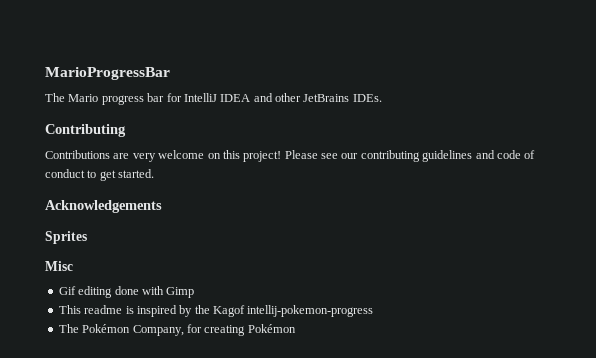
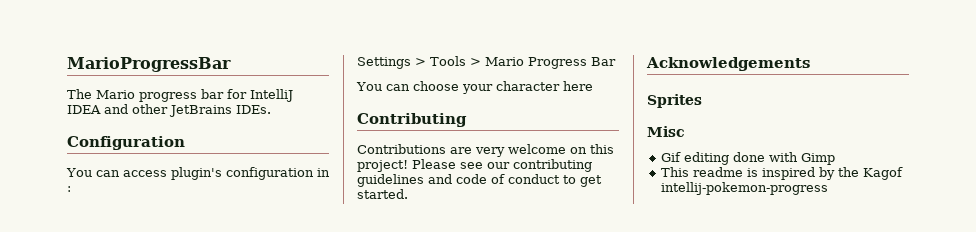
(382, 98) none -> [67,136,185,150] [66,167,330,180] [67,186,71,192] [357,56,616,69] [356,81,593,94] // Configuration // You can access plugin's configuration in : // Settings > Tools > Mario Progress Bar // You can choose your character here
[58,324,296,336] // The Pokémon Company, for creating Pokémon -> (828, 188) none

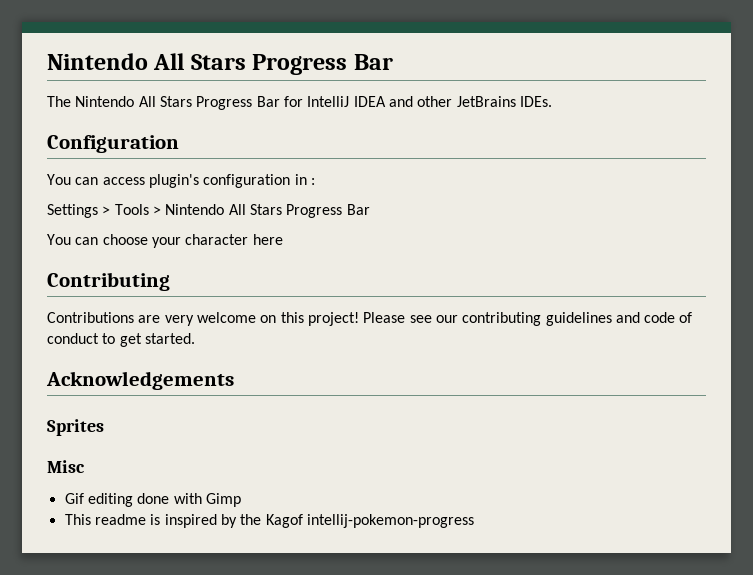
[67,57,231,72] [67,89,224,102] MarioProgressBar // The Mario progress bar -> [47,53,393,75] [47,96,280,110] Nintendo All Stars Progress Bar // The Nintendo All Stars Progress Bar
[485,57,524,66] Mario -> [165,204,282,215] Nintendo All Stars

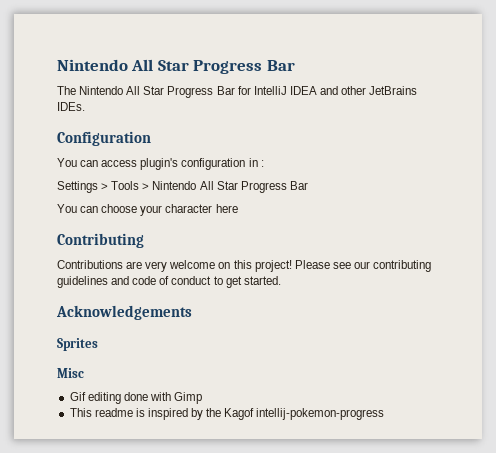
[47,53,246,70] Nintendo All Stars -> [57,59,189,71] Nintendo All Star
[159,96,192,107] Stars -> [143,86,165,95] Star
[249,204,282,215] Stars -> [216,181,238,190] Star

